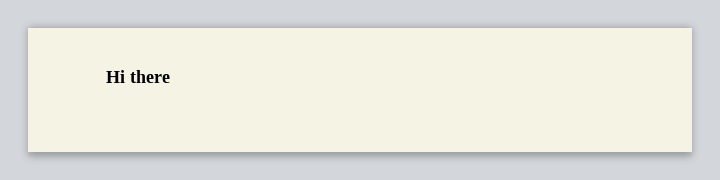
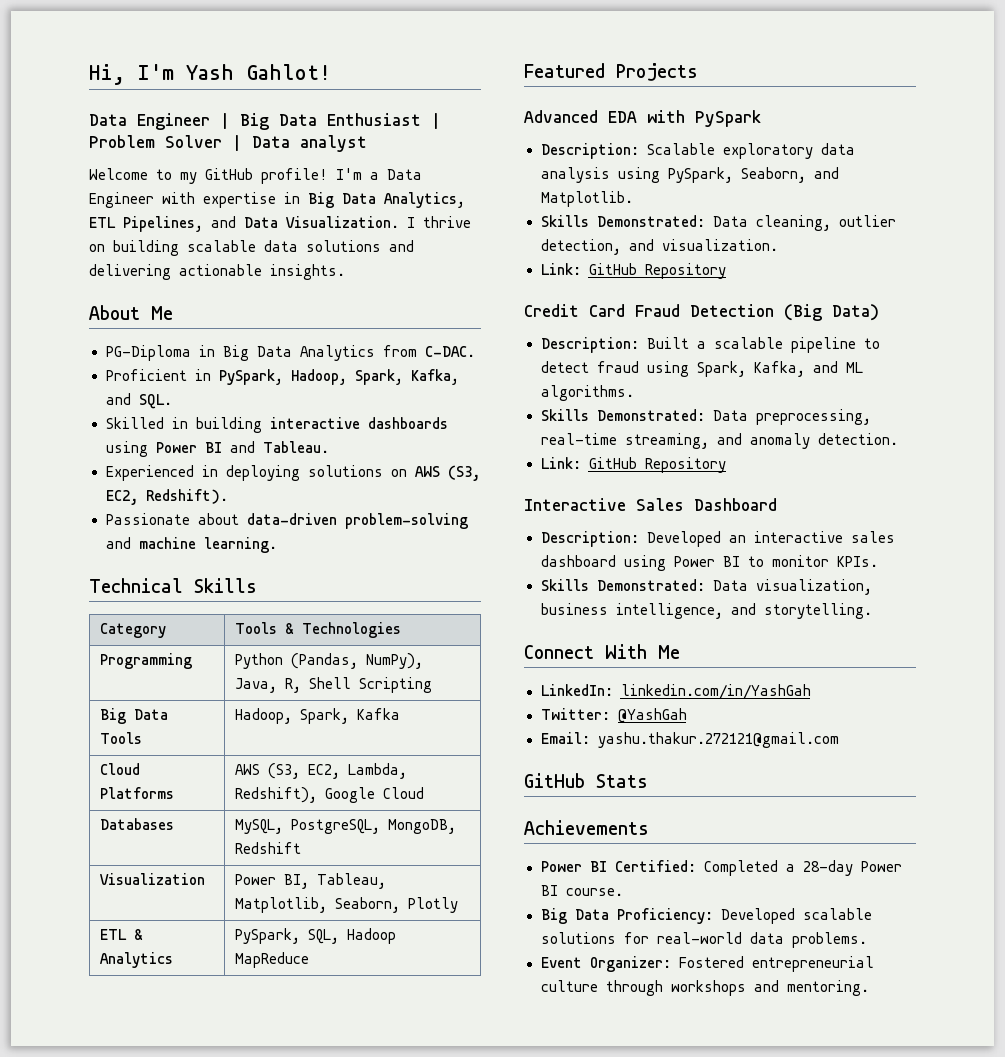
[106,70,170,83] Hi there -> [89,64,331,85] [89,113,441,130] [89,135,367,152] [89,168,422,184] [89,192,465,208] [89,216,471,232] [89,240,414,256] [89,264,345,280] [89,305,173,320] [105,345,475,361] [105,369,459,385] [105,393,172,409] [105,417,448,433] [105,441,329,457] [105,465,480,481] [105,489,228,505] [105,513,468,529] [105,537,277,553] [89,578,257,593] [100,623,167,638] [235,622,402,638] [100,653,193,669] [235,653,424,669] [235,677,433,693] [100,708,169,724] [100,732,143,744] [235,708,401,724] [100,763,141,775] [100,787,175,799] [235,763,408,779] [235,787,425,803] [100,818,175,830] [235,819,457,834] [235,842,302,854] [100,873,206,885] [235,873,387,889] [235,897,459,913] [100,929,144,940] [100,952,174,968] [235,928,397,944] [235,952,310,968] [524,63,698,81] [524,110,761,127] [540,143,855,159] [540,167,839,183] [540,191,633,207] [540,215,896,231] [540,239,778,255] [540,263,726,279] [524,304,879,321] [540,337,880,353] [540,361,863,377] [540,385,634,401] [540,409,871,425] [540,433,898,449] [540,457,726,473] [524,498,777,511] [540,531,895,547] [540,555,878,571] [540,579,872,595] [540,603,872,619] [524,644,680,659] [540,684,811,700] [540,708,687,723] [540,732,839,748] [524,773,648,788] [524,820,649,835] [540,860,902,876] [540,885,623,896] [540,908,872,924] [540,932,867,948] [540,956,874,972] [540,980,869,996] Hi, I'm Yash Gahlot! // Data Engineer | Big Data Enthusiast | Problem Solver | Data analyst // Welcome to my GitHub profile! I'm a Data Engineer with expertise in Big Data Analytics, ETL Pipelines, and Data Visualization. I thrive on building scalable data solutions and delivering actionable insights. // About Me // PG-Diploma in Big Data Analytics from C-DAC. // Proficient in PySpark, Hadoop, Spark, Kafka, and SQL. // Skilled in building interactive dashboards using Power BI and Tableau. // Experienced in deploying solutions on AWS (S3, EC2, Redshift). // Passionate about data-driven problem-solving and machine learning. // Technical Skills // Category | Tools & Technologies // Programming | Python (Pandas, NumPy), Java, R, Shell Scripting // Big Data Tools | Hadoop, Spark, Kafka // Cloud Platforms | AWS (S3, EC2, Lambda, Redshift), Google Cloud // Databases | MySQL, PostgreSQL, MongoDB, Redshift // Visualization | Power BI, Tableau, Matplotlib, Seaborn, Plotly // ETL & Analytics | PySpark, SQL, Hadoop MapReduce // Featured Projects // Advanced EDA with PySpark // Description: Scalable exploratory data analysis using PySpark, Seaborn, and Matplotlib. // Skills Demonstrated: Data cleaning, outlier detection, and visualization. // Link: GitHub Repository // Credit Card Fraud Detection (Big Data) // Description: Built a scalable pipeline to detect fraud using Spark, Kafka, and ML algorithms. // Skills Demonstrated: Data preprocessing, real-time streaming, and anomaly detection. // Link: GitHub Repository // Interactive Sales Dashboard // Description: Developed an interactive sales dashboard using Power BI to monitor KPIs. // Skills Demonstrated: Data visualization, business intelligence, and storytelling. // Connect With Me // LinkedIn: linkedin.com/in/YashGah // Twitter: @YashGah // Email: yashu.thakur.272121@gmail.com // GitHub Stats // Achievements // Power BI Certified: Completed a 28-day Power BI course. // Big Data Proficiency: Developed scalable solutions for real-world data problems. // Event Organizer: Fostered entrepreneurial culture through workshops and mentoring.

